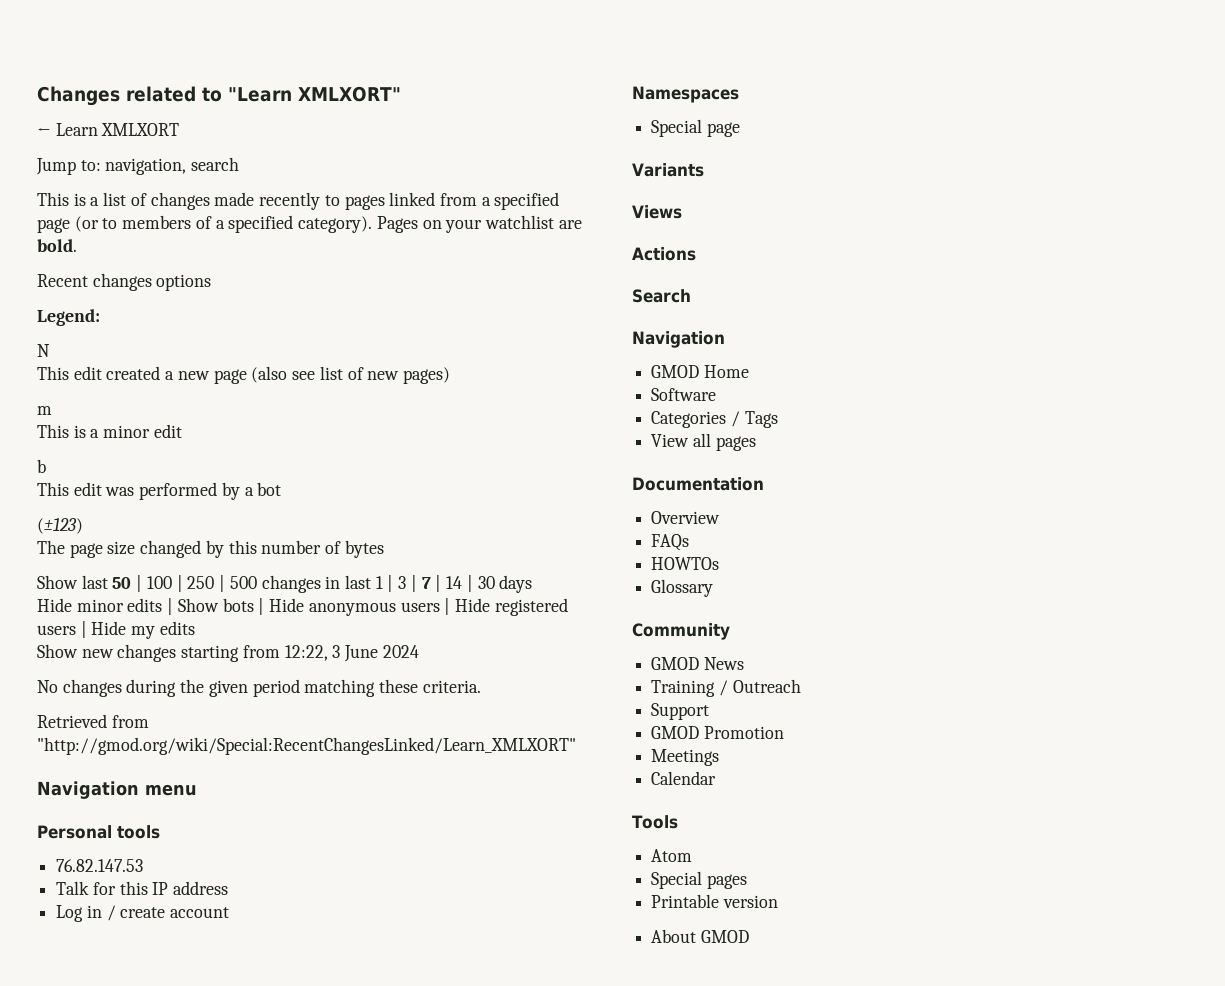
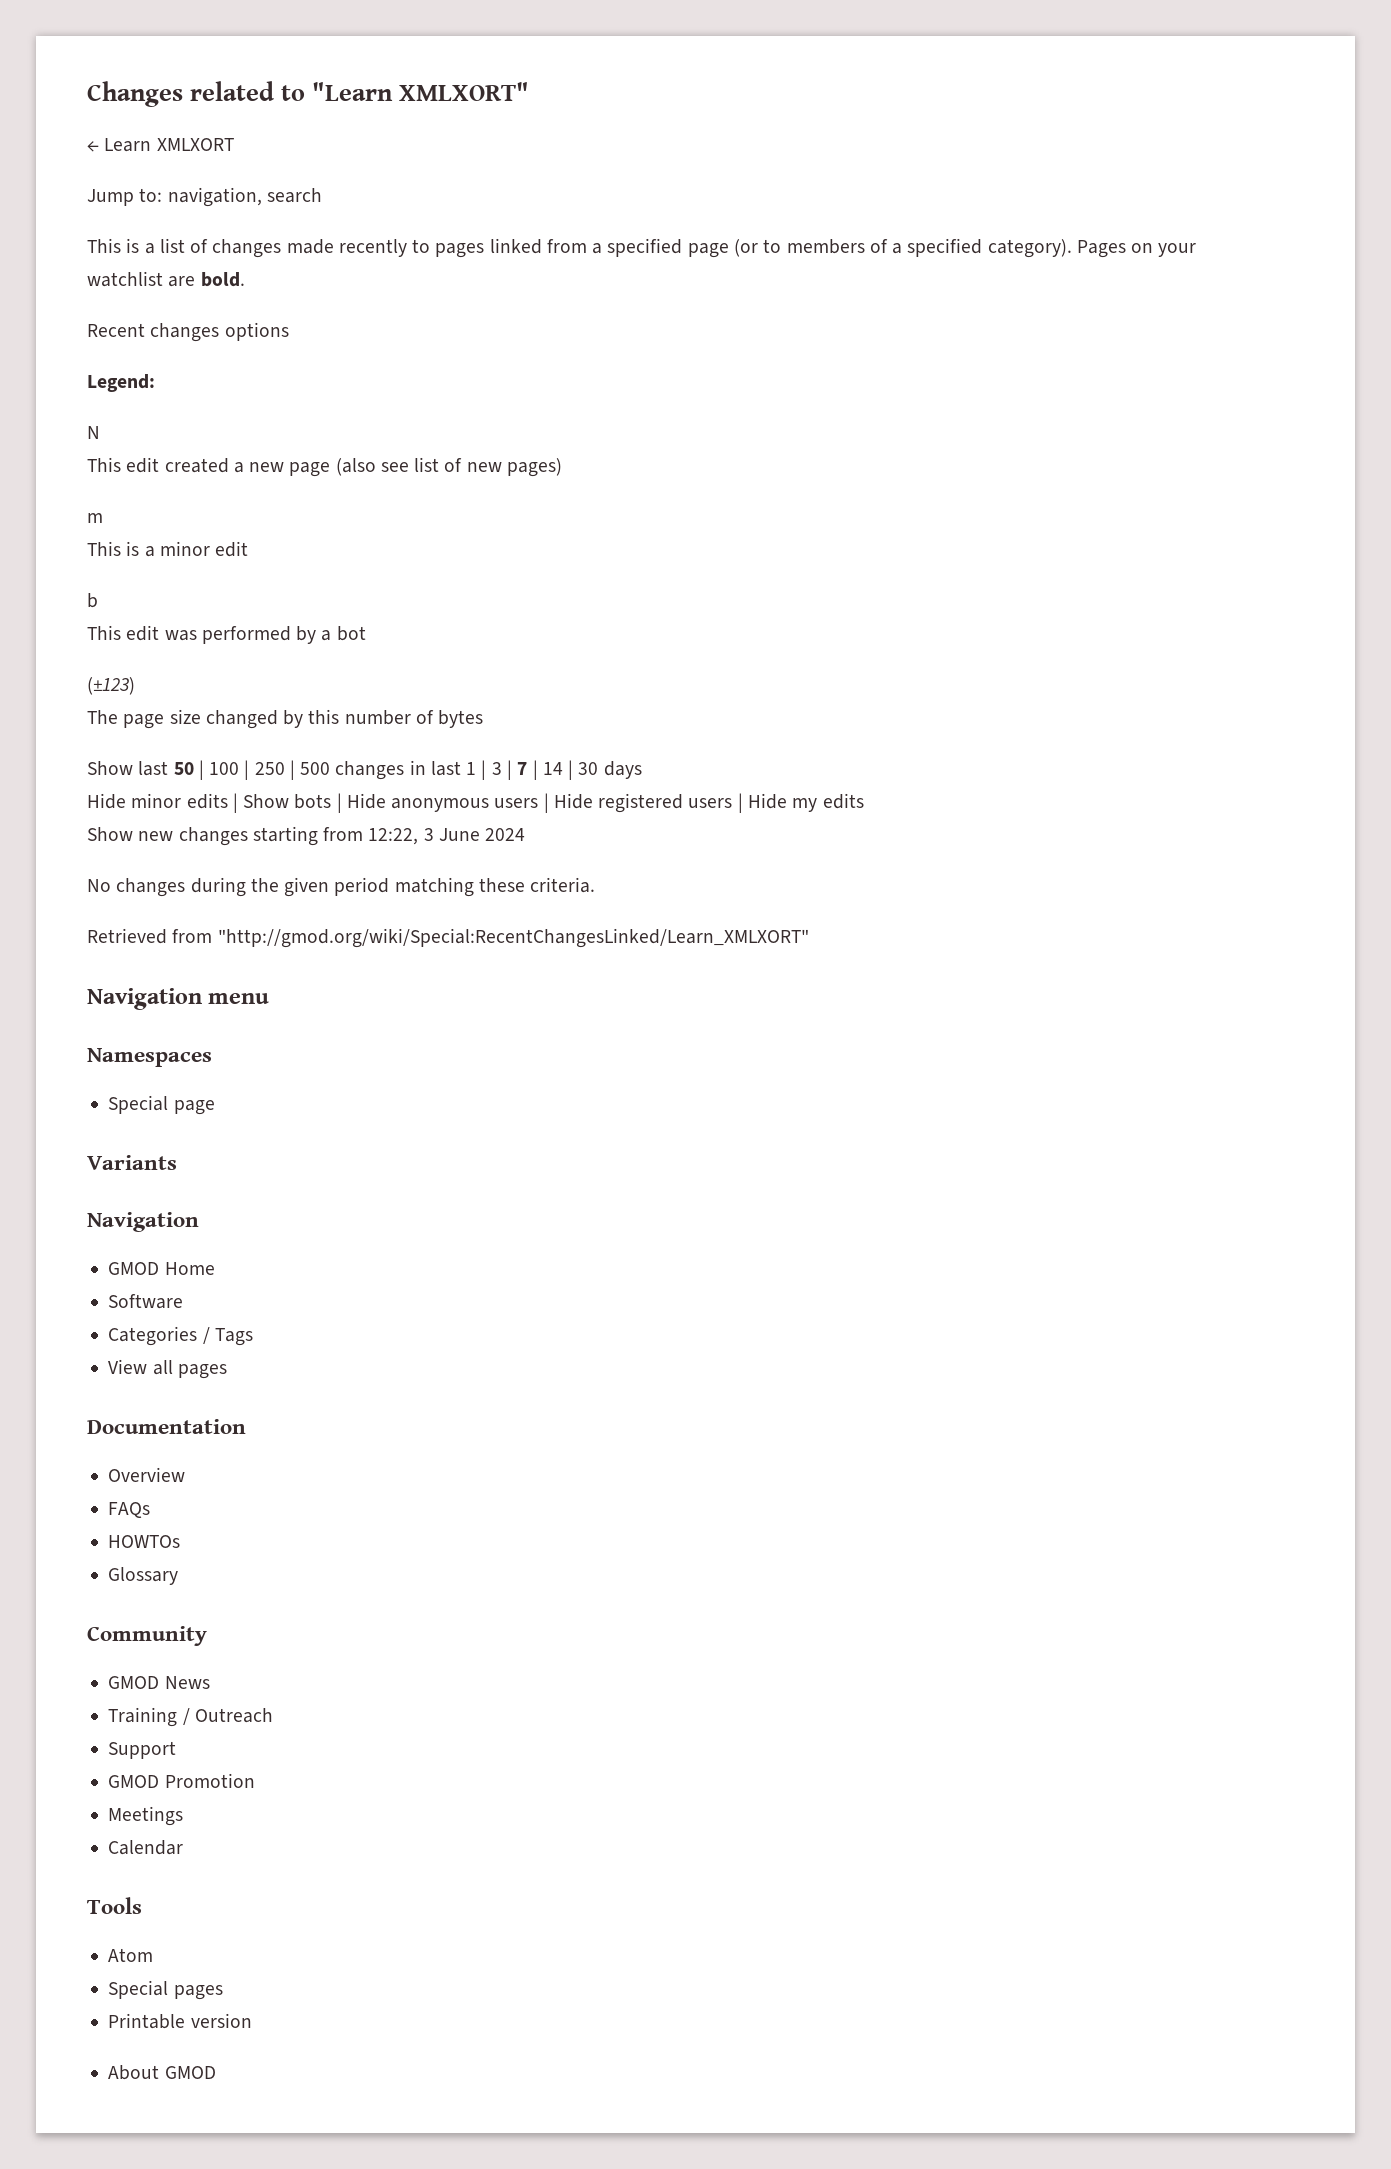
[37,825,160,839] [56,859,144,872] [56,881,229,895] [56,905,230,922] // Personal tools // 76.82.147.53 // Talk for this IP address // Log in / create account -> (270, 998) none
[632,205,682,219] [632,247,696,261] [632,289,691,303] // Views // Actions // Search -> (177, 1162) none

